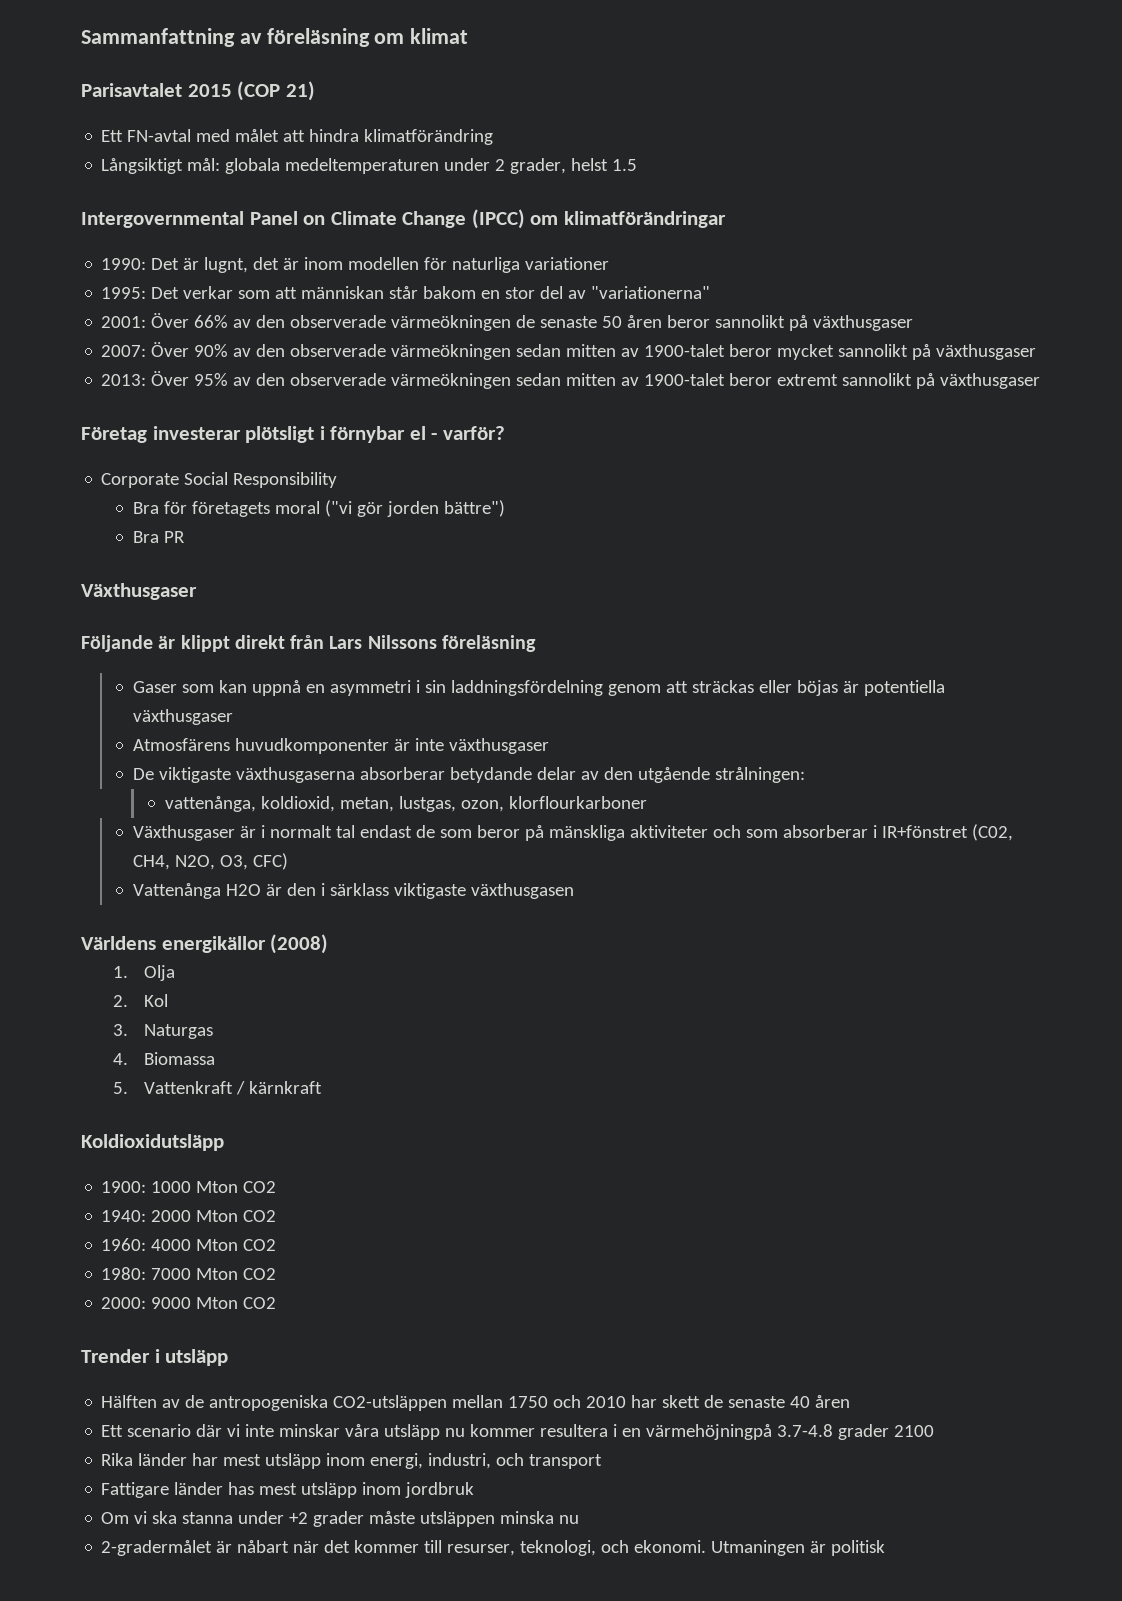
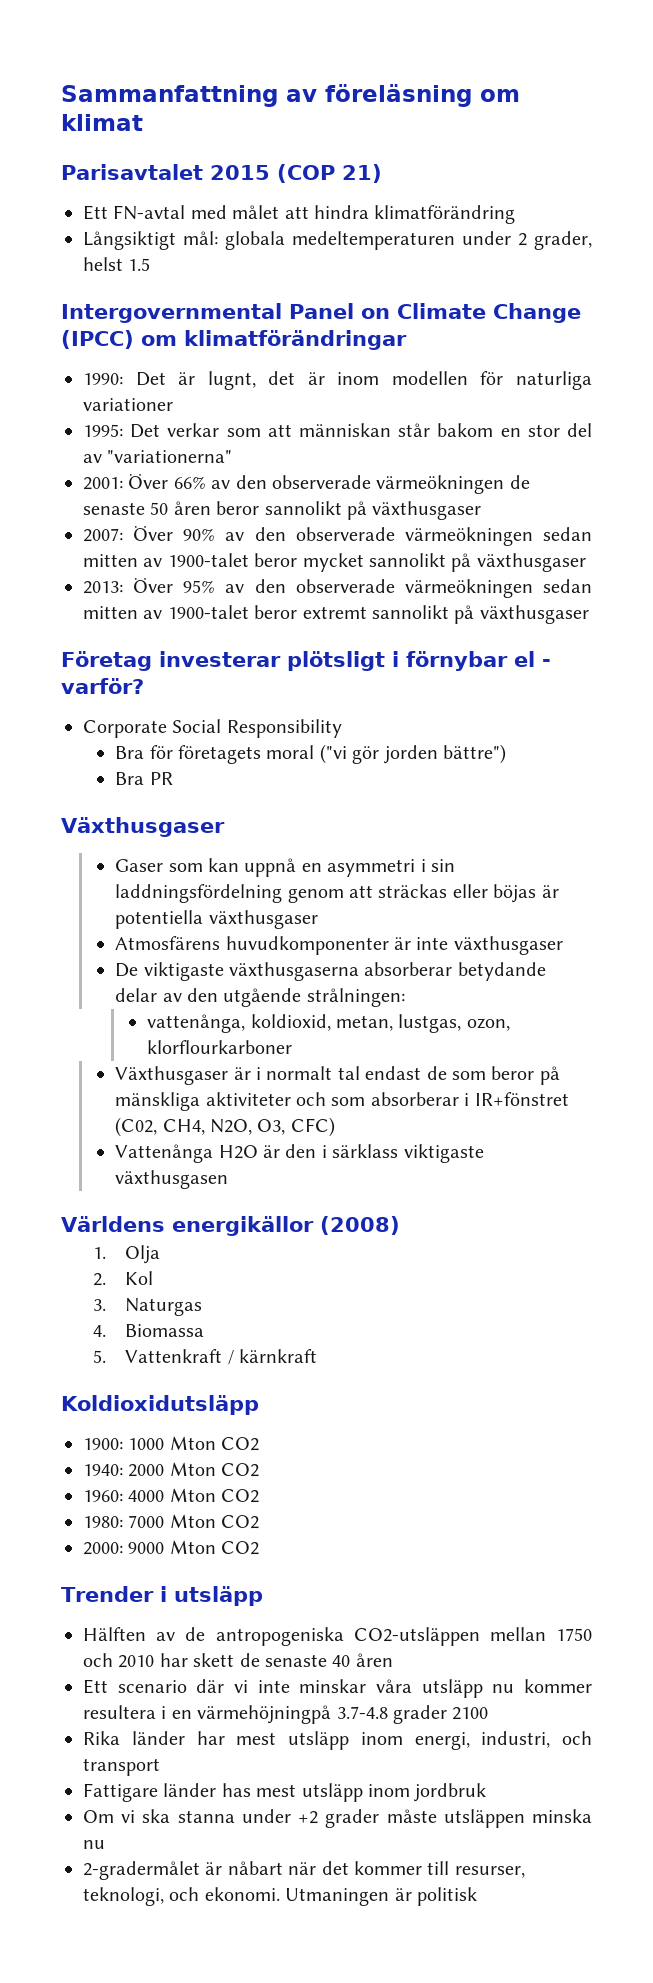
[81,635,536,652] // Följande är klippt direkt från Lars Nilssons föreläsning -> (225, 827) none

